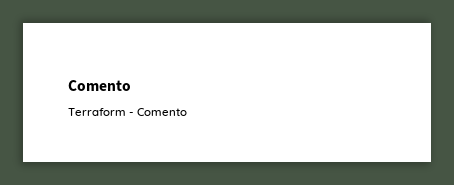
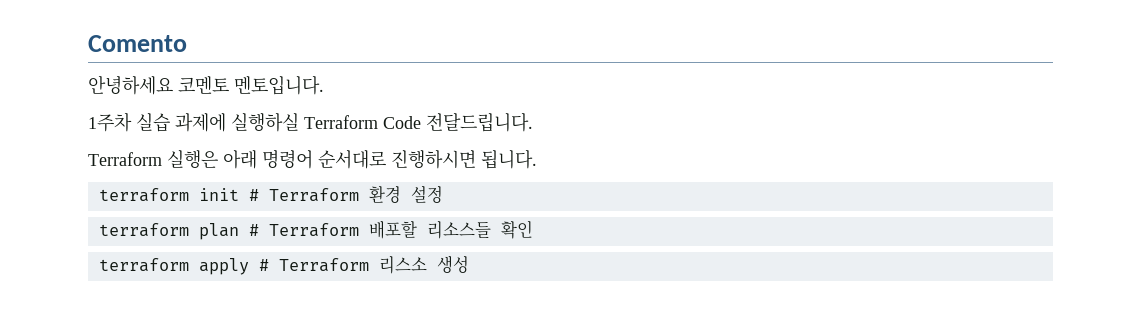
[68,108,188,116] Terraform - Comento -> [88,75,324,95] [88,112,533,132] [88,149,537,169] [98,185,443,203] [98,220,533,240] [98,255,469,275] 안녕하세요 코멘토 멘토입니다. // 1주차 실습 과제에 실행하실 Terraform Code 전달드립니다. // Terraform 실행은 아래 명령어 순서대로 진행하시면 됩니다. // terraform init # Terraform 환경 설정 // terraform plan # Terraform 배포할 리소스들 확인 // terraform apply # Terraform 리스소 생성

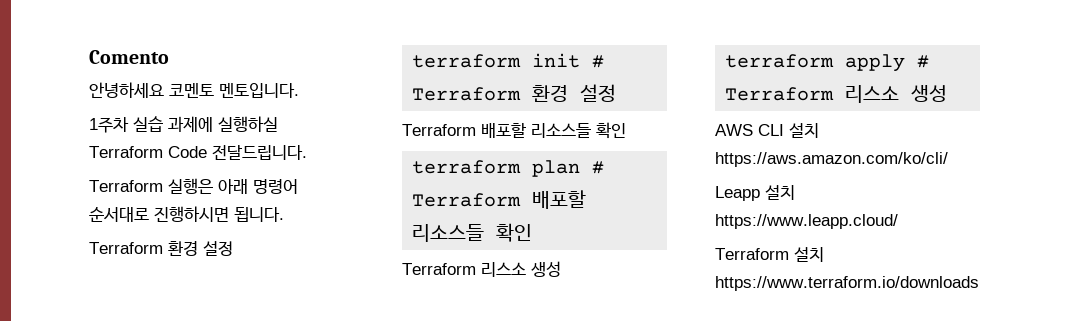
(537, 159) none -> [89,241,233,256] // Terraform 환경 설정
(443, 194) none -> [402,122,626,139] // Terraform 배포할 리소스들 확인
(533, 229) none -> [402,261,561,277] // Terraform 리스소 생성
(469, 264) none -> [715,123,819,138] [715,152,948,167] [715,185,795,201] [715,214,898,229] [715,247,824,262] [715,276,979,291] // AWS CLI 설치 https://aws.amazon.com/ko/cli/ // Leapp 설치 https://www.leapp.cloud/ // Terraform 설치 https://www.terraform.io/downloads

